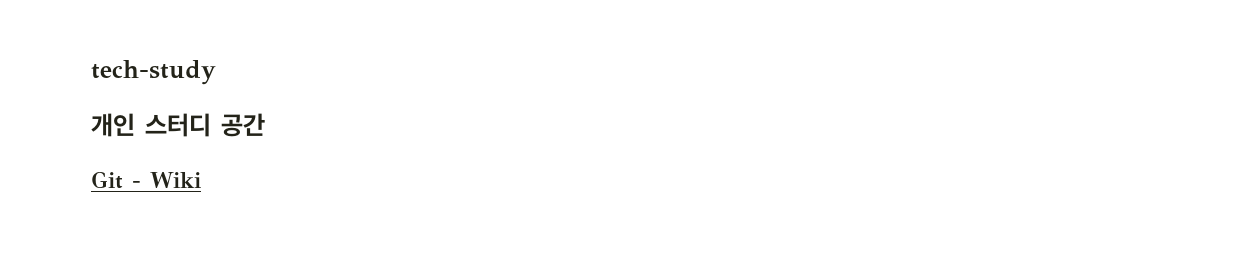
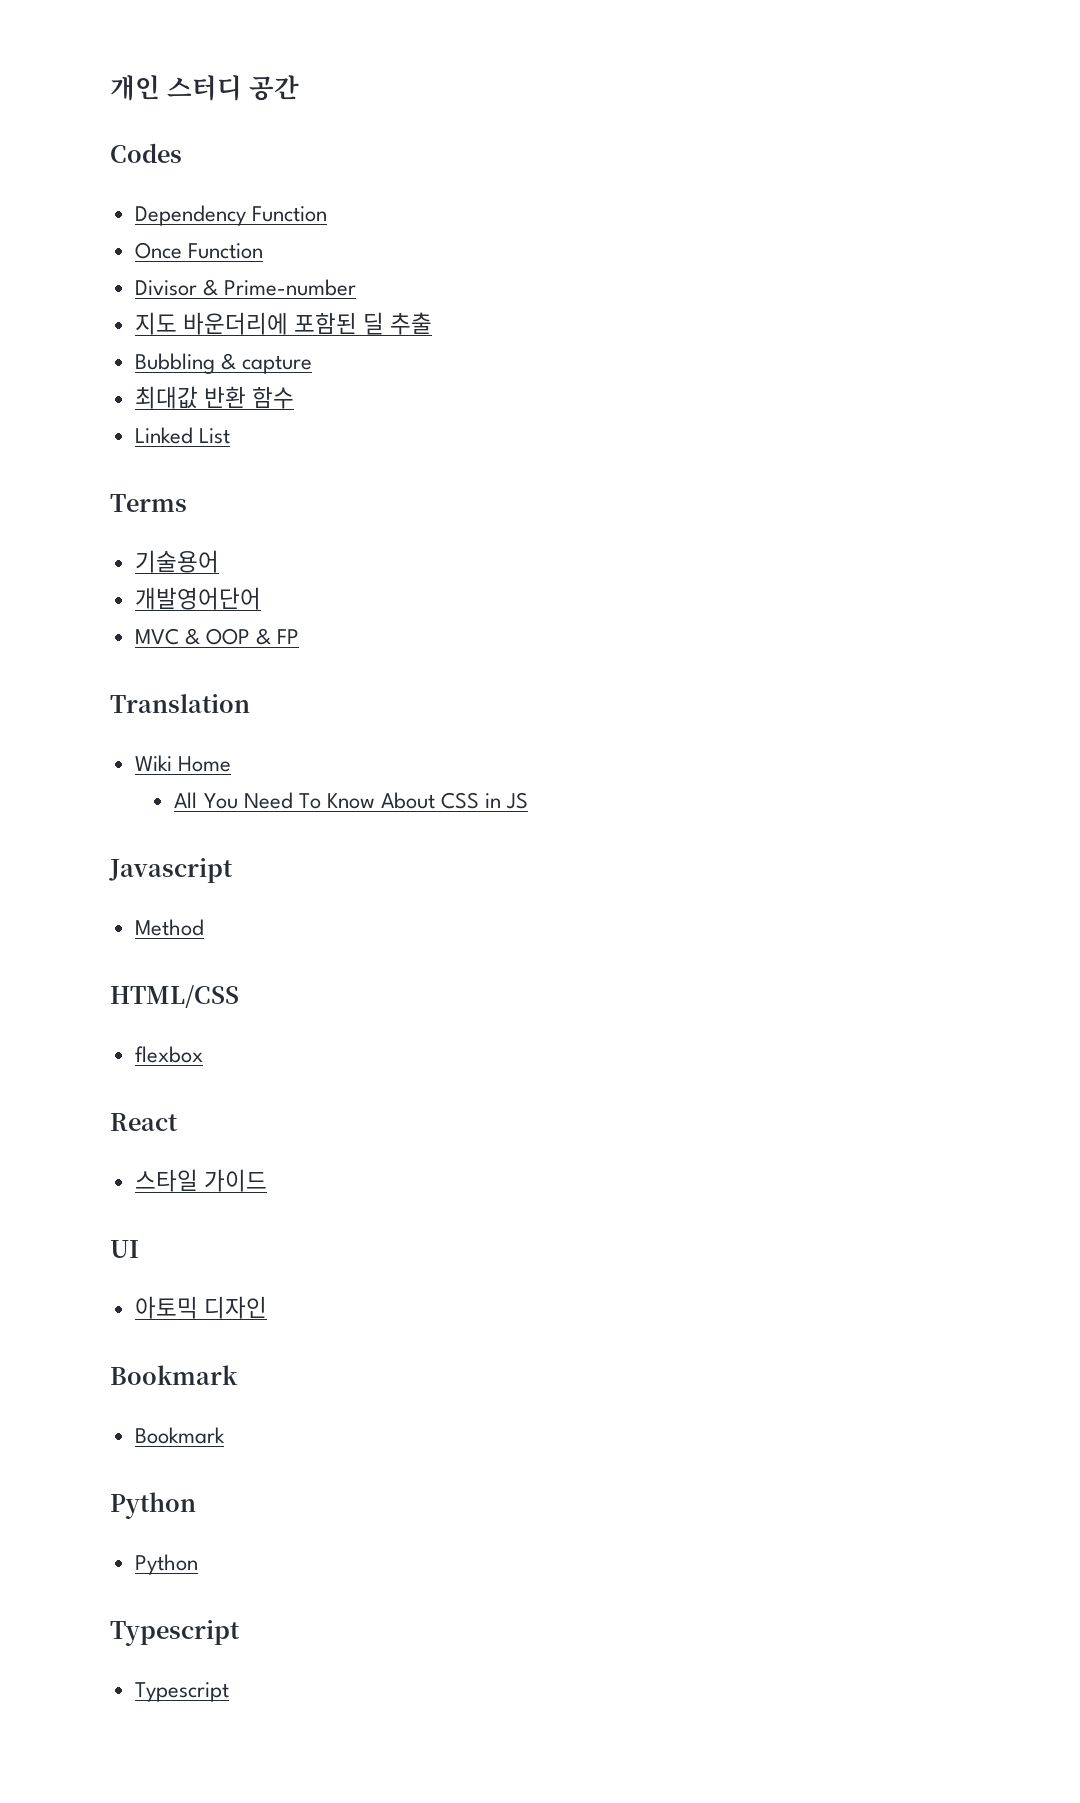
[91,60,216,85] tech-study // -> (110, 88) none
[91,171,201,189] Git - Wiki -> [110,143,182,163] [134,205,327,226] [134,242,263,259] [134,279,356,296] [134,312,433,335] [134,353,312,374] [134,386,294,409] [134,427,230,444] [110,494,187,512] [134,550,219,573] [134,587,261,610] [134,628,300,645] [110,694,250,713] [134,755,231,772] [174,792,529,809] [109,858,233,883] [134,919,204,936] [110,985,239,1008] [134,1046,203,1063] [110,1113,178,1131] [134,1169,267,1192] [110,1240,139,1258] [134,1296,267,1319] [110,1365,238,1385] [134,1427,225,1444] [110,1492,196,1519] [134,1554,198,1575] [110,1620,240,1646] [134,1682,229,1702] Codes // Dependency Function // Once Function // Divisor & Prime-number // 지도 바운더리에 포함된 딜 추출 // Bubbling & capture // 최대값 반환 함수 // Linked List // Terms // 기술용어 // 개발영어단어 // MVC & OOP & FP // Translation // Wiki Home // All You Need To Know About CSS in JS // Javascript // Method // HTML/CSS // flexbox // React // 스타일 가이드 // UI // 아토믹 디자인 // Bookmark // Bookmark // Python // Python // Typescript // Typescript

